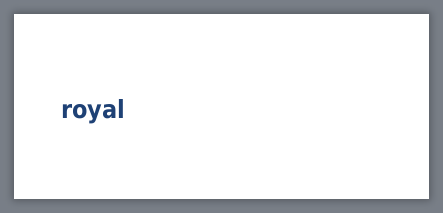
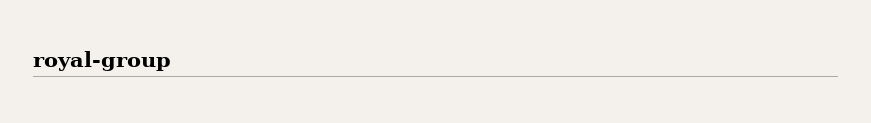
[61,99,125,124] royal -> [33,51,171,71] royal-group

